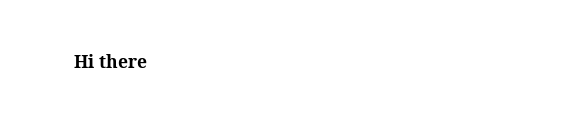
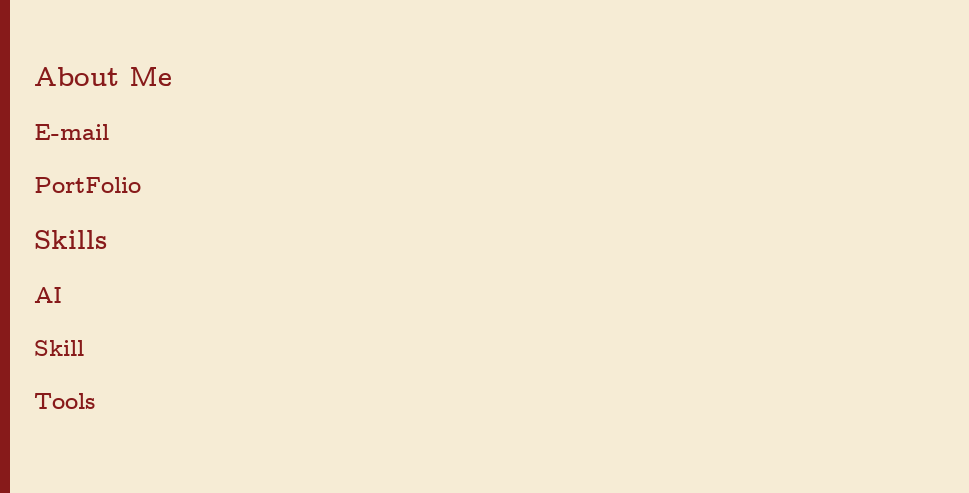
[74,54,147,68] Hi there -> [34,67,172,86] [34,124,109,140] [34,177,141,193] [34,230,107,249] [34,287,62,303] [34,340,84,356] [34,393,95,409] About Me // E-mail // PortFolio // Skills // AI // Skill // Tools

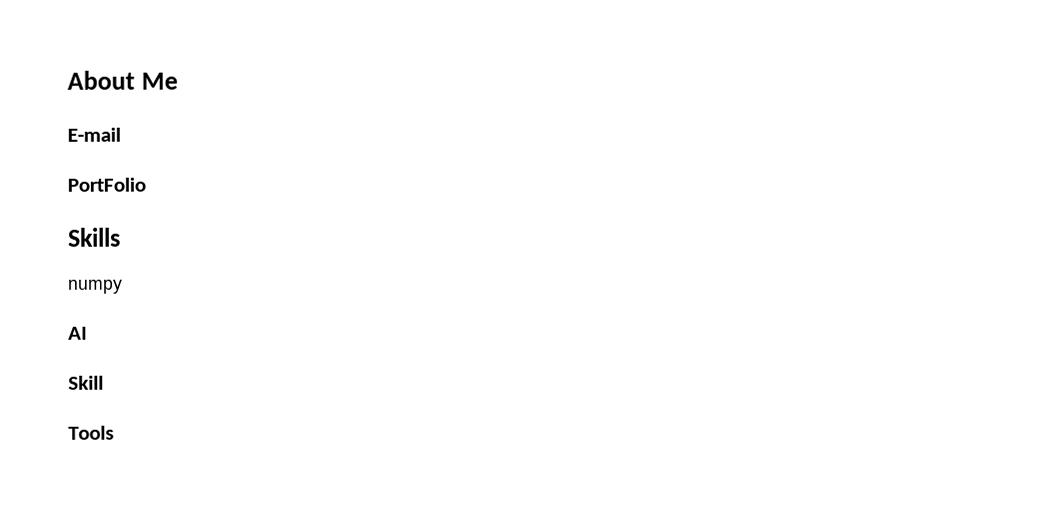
(107, 239) none -> [68,279,123,294] // numpy

